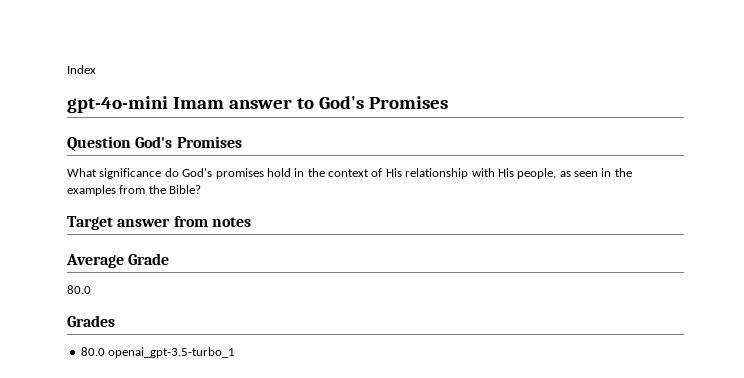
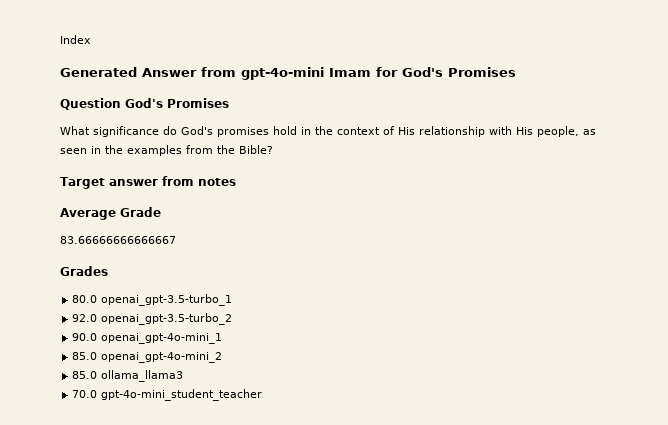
[67,96,314,113] gpt-4o-mini Imam answer to -> [60,67,398,80] Generated Answer from gpt-4o-mini Imam for
[67,285,91,294] 80.0 -> [60,236,176,244] 83.66666666666667
(236, 352) none -> [72,313,233,325] [72,333,223,344] [72,352,223,363] [72,370,184,382] [72,389,263,401] // 92.0 openai_gpt-3.5-turbo_2 // 90.0 openai_gpt-4o-mini_1 // 85.0 openai_gpt-4o-mini_2 // 85.0 ollama_llama3 // 70.0 gpt-4o-mini_student_teacher

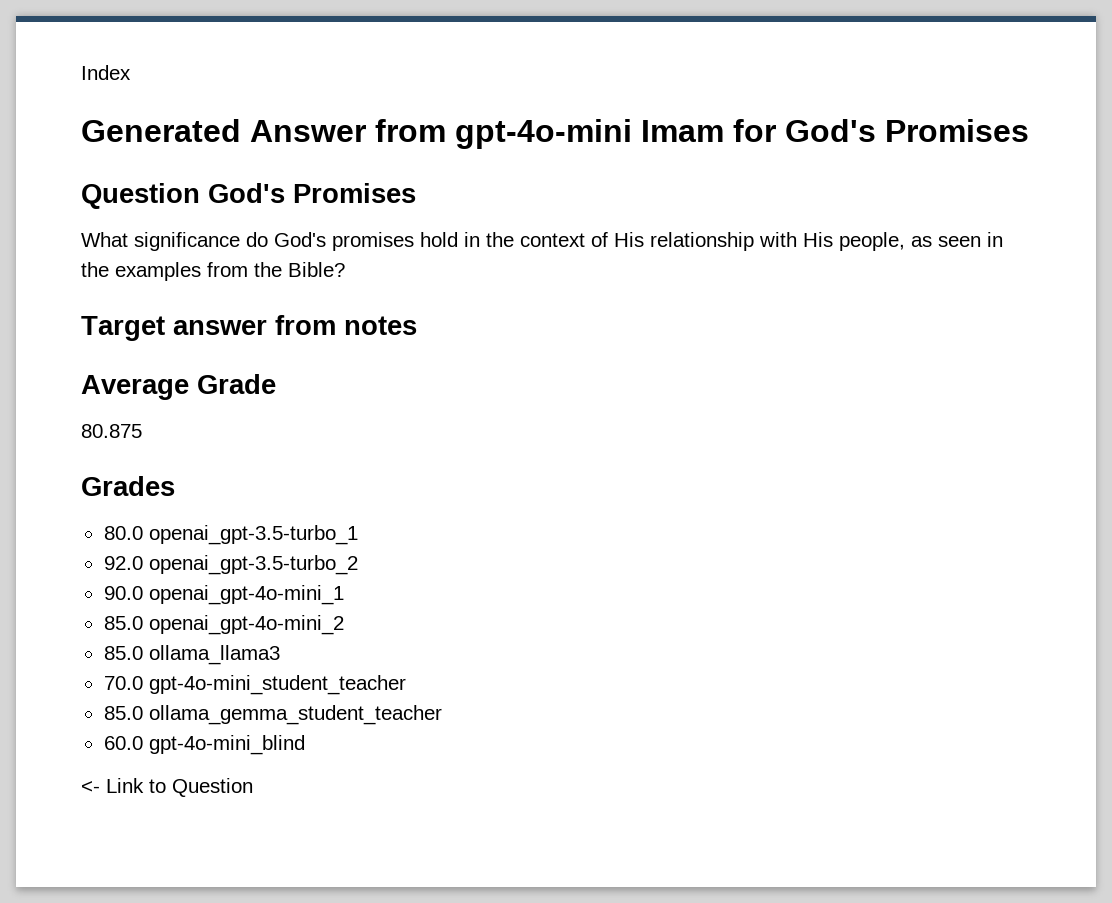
[60,236,176,244] 83.66666666666667 -> [81,424,142,438] 80.875
(263, 395) none -> [103,705,442,725] [103,735,305,755] [81,778,253,797] // 85.0 ollama_gemma_student_teacher // 60.0 gpt-4o-mini_blind // <- Link to Question

